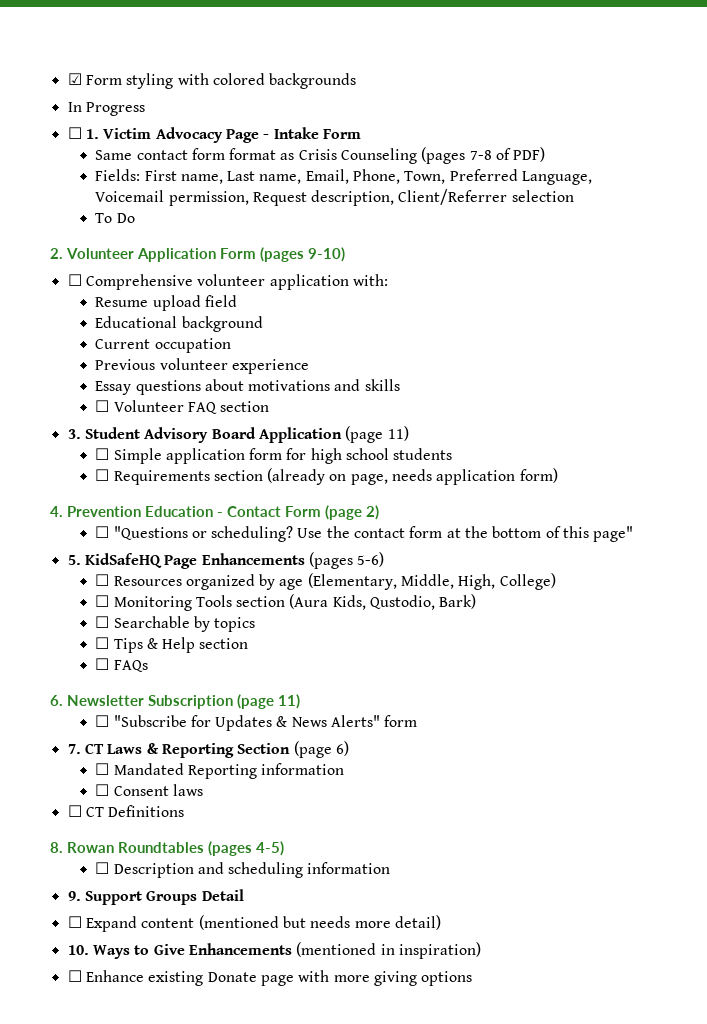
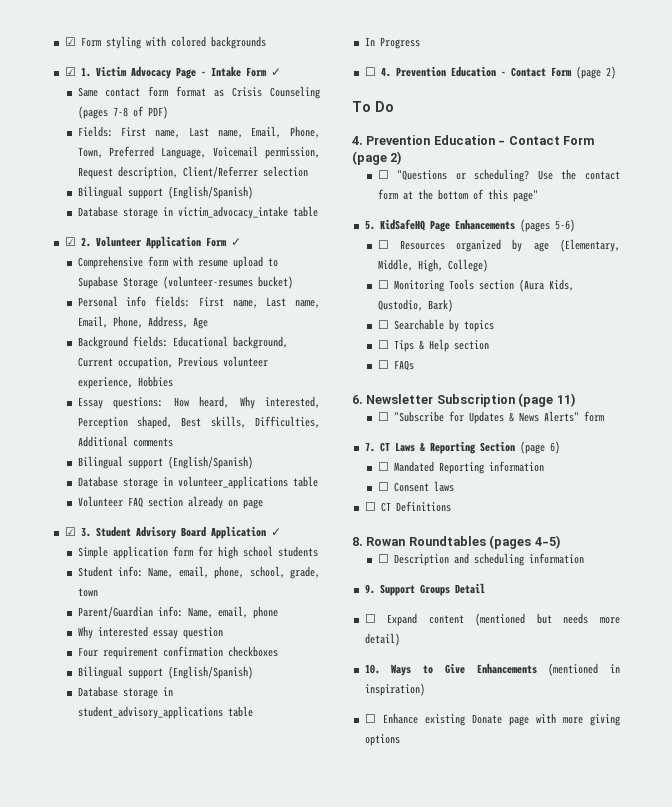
[67,102,145,116] [67,127,82,139] In Progress // ☐ -> [64,67,76,76] ☑
(361, 134) none -> [270,68,281,76] ✓
[95,213,135,223] [50,247,346,262] [67,274,388,290] [95,295,237,311] [95,316,263,332] [95,338,231,353] [95,358,309,374] [95,379,400,395] [95,400,110,412] To Do // 2. Volunteer Application Form (pages 9-10) // ☐ Comprehensive volunteer application with: // Resume upload field // Educational background // Current occupation // Previous volunteer experience // Essay questions about motivations and skills // ☐ -> [77,186,253,199] [77,206,318,219] [64,236,241,249] [77,256,278,269] [77,276,293,289] [77,296,320,308] [77,316,208,329] [77,336,288,349] [77,356,268,369] [77,376,173,389] [77,396,320,409] [77,416,320,429] [77,436,173,447] [77,456,253,469] [77,476,318,489] Bilingual support (English/Spanish) // Database storage in victim_advocacy_intake table // ☑ 2. Volunteer Application Form ✓ // Comprehensive form with resume upload to Supabase Storage (volunteer-resumes bucket) // Personal info fields: First name, Last name, Email, Phone, Address, Age // Background fields: Educational background, Current occupation, Previous volunteer experience, Hobbies // Essay questions: How heard, Why interested, Perception shaped, Best skills, Difficulties, Additional comments // Bilingual support (English/Spanish) // Database storage in volunteer_applications table //
(270, 406) // -> [187,496,263,509] [64,527,76,536] already on page // ☑
[345,426,409,443] [95,448,110,460] (page 11) // ☐ -> [270,528,281,536] ✓ //
[95,468,558,485] ☐ Requirements section (already on page, needs application form) -> [77,566,320,579] [77,588,98,597] [77,606,278,619] [77,626,223,639] [77,646,278,659] [77,666,253,679] [77,686,173,699] [77,706,253,719] [364,37,420,49] [364,66,616,79] [352,101,394,112] Student info: Name, email, phone, school, grade, town // Parent/Guardian info: Name, email, phone // Why interested essay question // Four requirement confirmation checkboxes // Bilingual support (English/Spanish) // Database storage in student_advisory_applications table // In Progress // ☐ 4. Prevention Education - Contact Form (page 2) // To Do

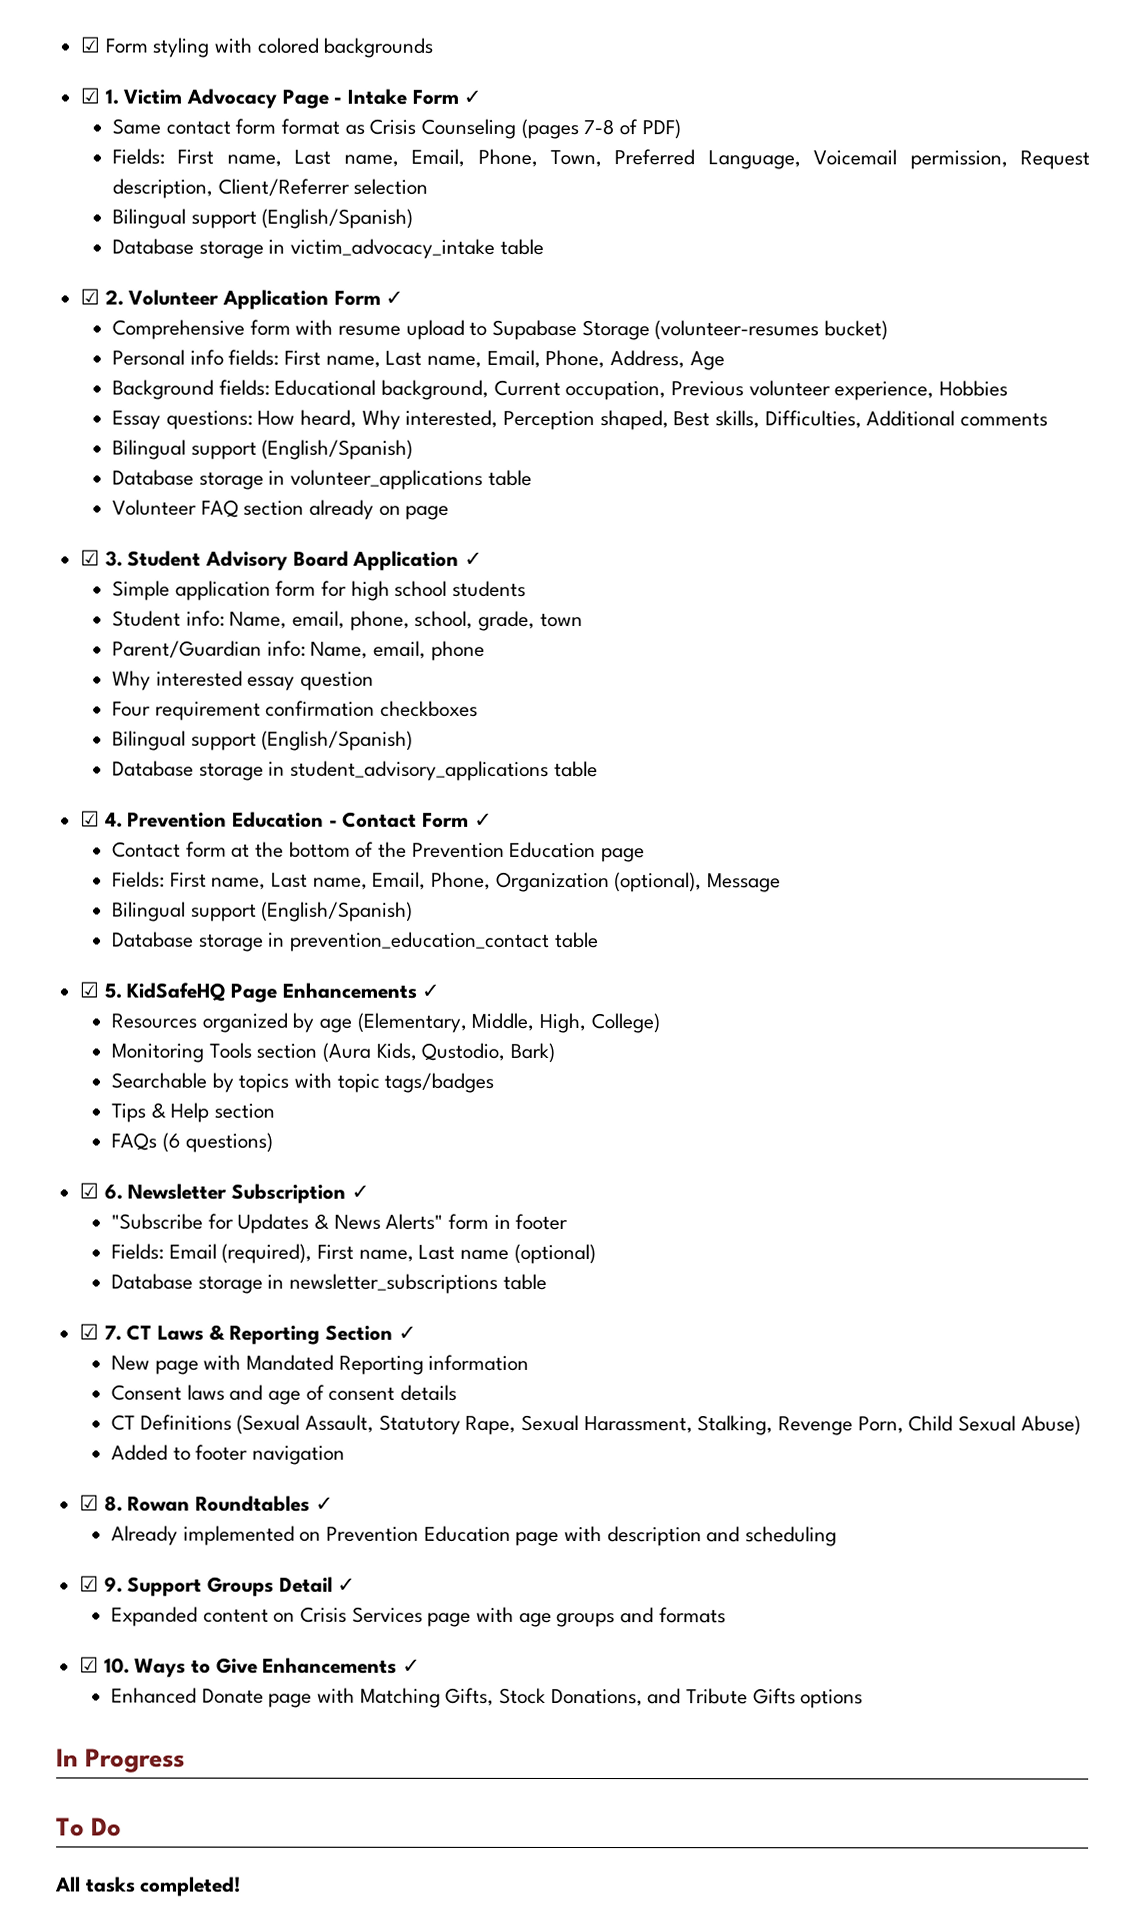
[364,37,420,49] [364,66,616,79] [352,101,394,112] [352,135,594,145] [352,151,403,165] [377,169,620,182] In Progress // ☐ 4. Prevention Education - Contact Form (page 2) // To Do // 4. Prevention Education - Contact Form (page 2) // ☐ "Questions or scheduling? Use the contact -> [80,810,493,828] [112,841,182,858] ☑ 4. Prevention Education - Contact Form ✓ // Contact
[487,189,538,202] this page" // -> [378,841,646,863] [112,871,782,893] [112,901,414,922] [112,931,599,952] [79,981,100,998] the Prevention Education page // Fields: First name, Last name, Email, Phone, Organization (optional), Message // Bilingual support (English/Spanish) // Database storage in prevention_education_contact table // ☑
[519,219,575,232] [377,240,389,249] (pages 5-6) // ☐ -> [421,983,441,998] ✓ //
[377,280,389,289] ☐ -> (660, 1023) none
[377,320,389,329] ☐ -> (556, 1052) none
[377,340,389,349] // ☐ -> [294,1072,495,1093] with topic tags/badges //
[377,360,389,369] ☐ -> (276, 1111) none
[352,393,576,407] [377,412,389,421] // 6. Newsletter Subscription (page 11) // ☐ -> [161,1132,274,1153] [79,1182,370,1204] (6 questions) // ☑ 6. Newsletter Subscription ✓ //
(604, 416) // -> [493,1213,569,1230] [111,1243,596,1265] [111,1273,547,1294] [79,1323,100,1340] in footer // Fields: Email (required), First name, Last name (optional) // Database storage in newsletter_subscriptions table // ☑
[519,441,560,454] [377,462,389,471] (page 6) // ☐ -> [397,1325,417,1340] [111,1354,242,1375] ✓ // New page with
[377,482,389,491] ☐ -> (530, 1362) none
[364,501,451,512] [352,535,561,549] [377,554,449,566] // ☐ CT Definitions // 8. Rowan Roundtables (pages 4-5) // ☐ Description -> [229,1384,458,1405] [111,1414,1081,1436] [111,1444,346,1465] [79,1494,334,1512] [111,1525,702,1547] and age of consent details // CT Definitions (Sexual Assault, Statutory Rape, Sexual Harassment, Stalking, Revenge Porn, Child Sexual Abuse) // Added to footer navigation // ☑ 8. Rowan Roundtables ✓ // Already implemented on Prevention Education page with description
[528,553,584,564] information // -> [79,1575,100,1592] // ☑
[364,613,620,626] [364,633,400,646] // ☐ Expand content (mentioned but needs more detail) // -> [337,1577,357,1592] [111,1606,726,1628] [79,1656,100,1673] ✓ // Expanded content on Crisis Services page with age groups and formats // ☑
[548,663,620,676] [364,683,425,696] [364,713,620,726] [364,734,400,746] (mentioned in inspiration) // ☐ Enhance existing Donate page with more giving options -> [402,1658,422,1673] [111,1687,864,1709] [56,1748,186,1773] [56,1817,123,1837] [55,1876,242,1897] ✓ // Enhanced Donate page with Matching Gifts, Stock Donations, and Tribute Gifts options // In Progress // To Do // All tasks completed!

